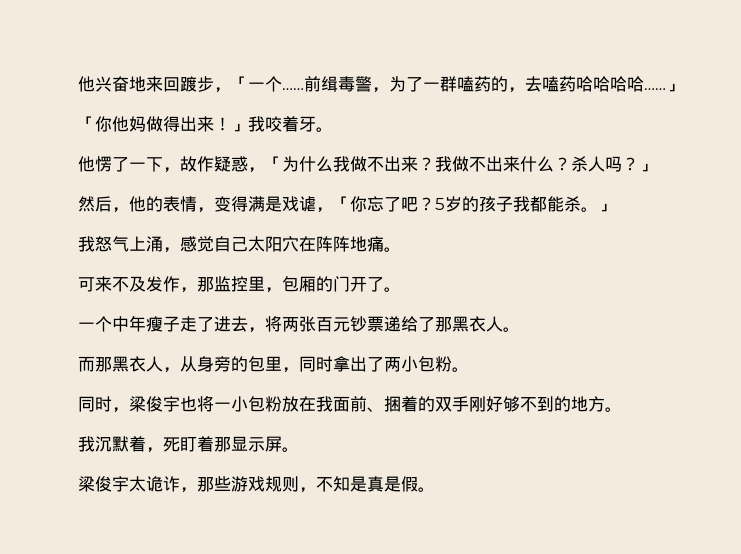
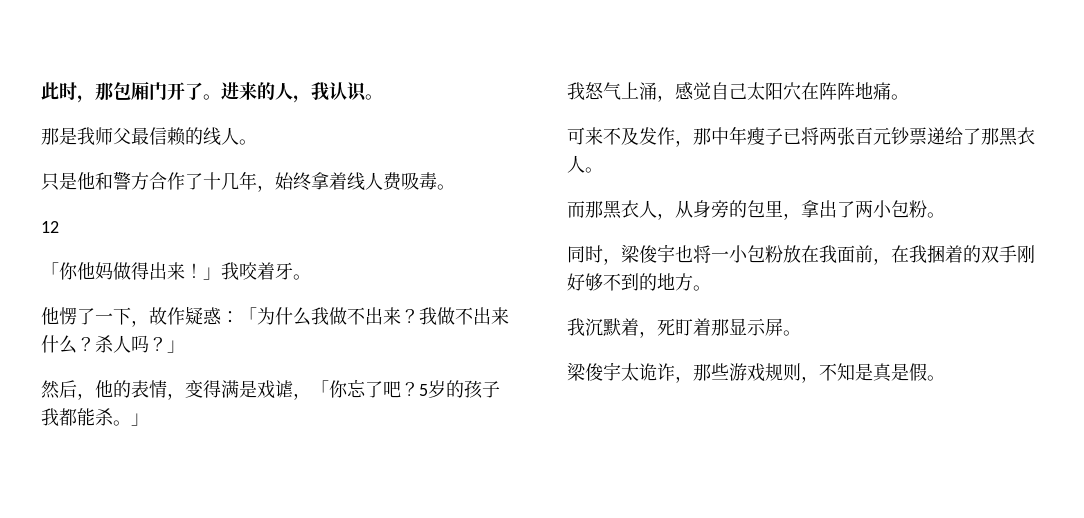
[78,76,683,93] 他兴奋地来回踱步，「一个……前缉毒警，为了一群嗑药的，去嗑药哈哈哈哈……」 -> [41,81,383,103] [41,127,257,146] [41,171,455,192] [41,221,59,233] 此时，那包厢门开了。进来的人，我认识。 // 那是我师父最信赖的线人。 // 只是他和警方合作了十几年，始终拿着线人费吸毒。 // 12
[248,167,265,173] ， -> [221,311,239,323] ：
[214,276,401,293] [78,315,265,333] 监控里，包厢的门开了。 // 一个中年瘦子走了进去， -> [711,126,801,145] 中年瘦子已
[299,356,333,372] 同时 -> (801, 216) none
[367,407,384,412] 、 -> [873,245,927,265] ，在我

